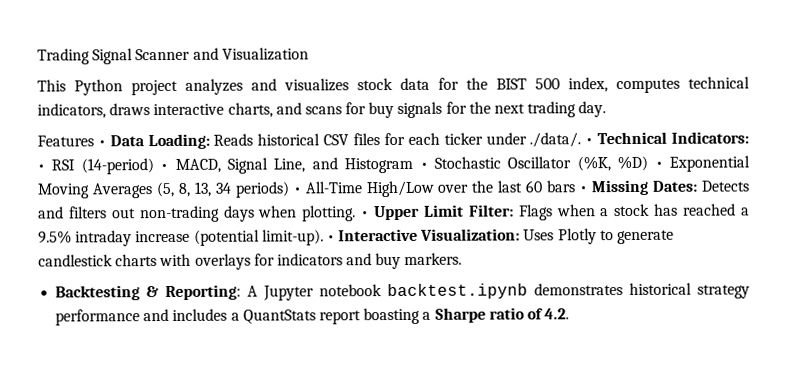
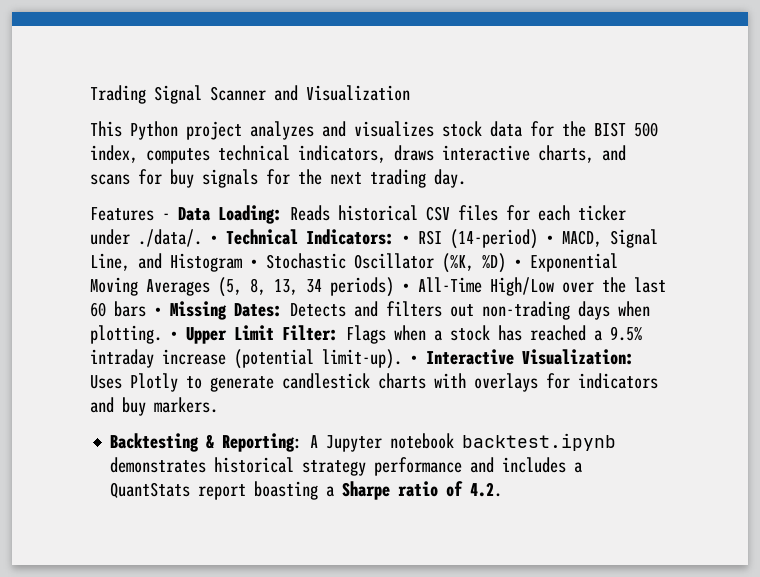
[97,140,106,147] • -> [162,213,170,220] -

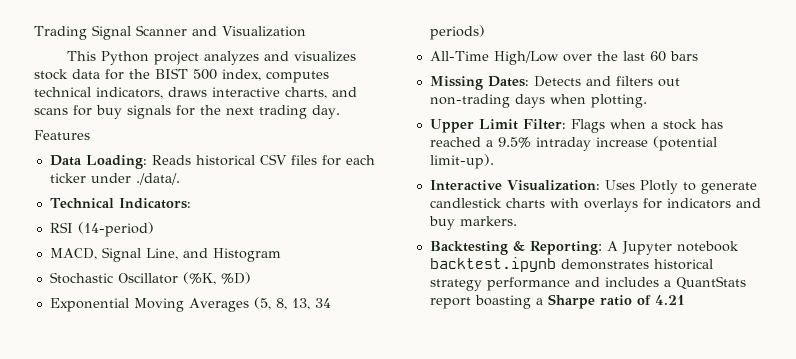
[162,213,170,220] - -> (90, 135) //
[210,235,218,244] • -> (180, 179) //
[402,235,410,244] • -> (191, 203) //
[546,235,554,244] • -> (154, 229) //
[250,259,258,268] • -> (281, 255) //
[514,259,522,268] • -> (251, 278) //
[402,283,410,292] • -> (485, 32) //
[154,307,162,316] • -> (698, 56) //
[170,331,178,340] • -> (647, 101) //
[410,355,418,364] • -> (494, 161) //
[470,482,503,497] 4.2. -> [654,295,685,305] 4.21

